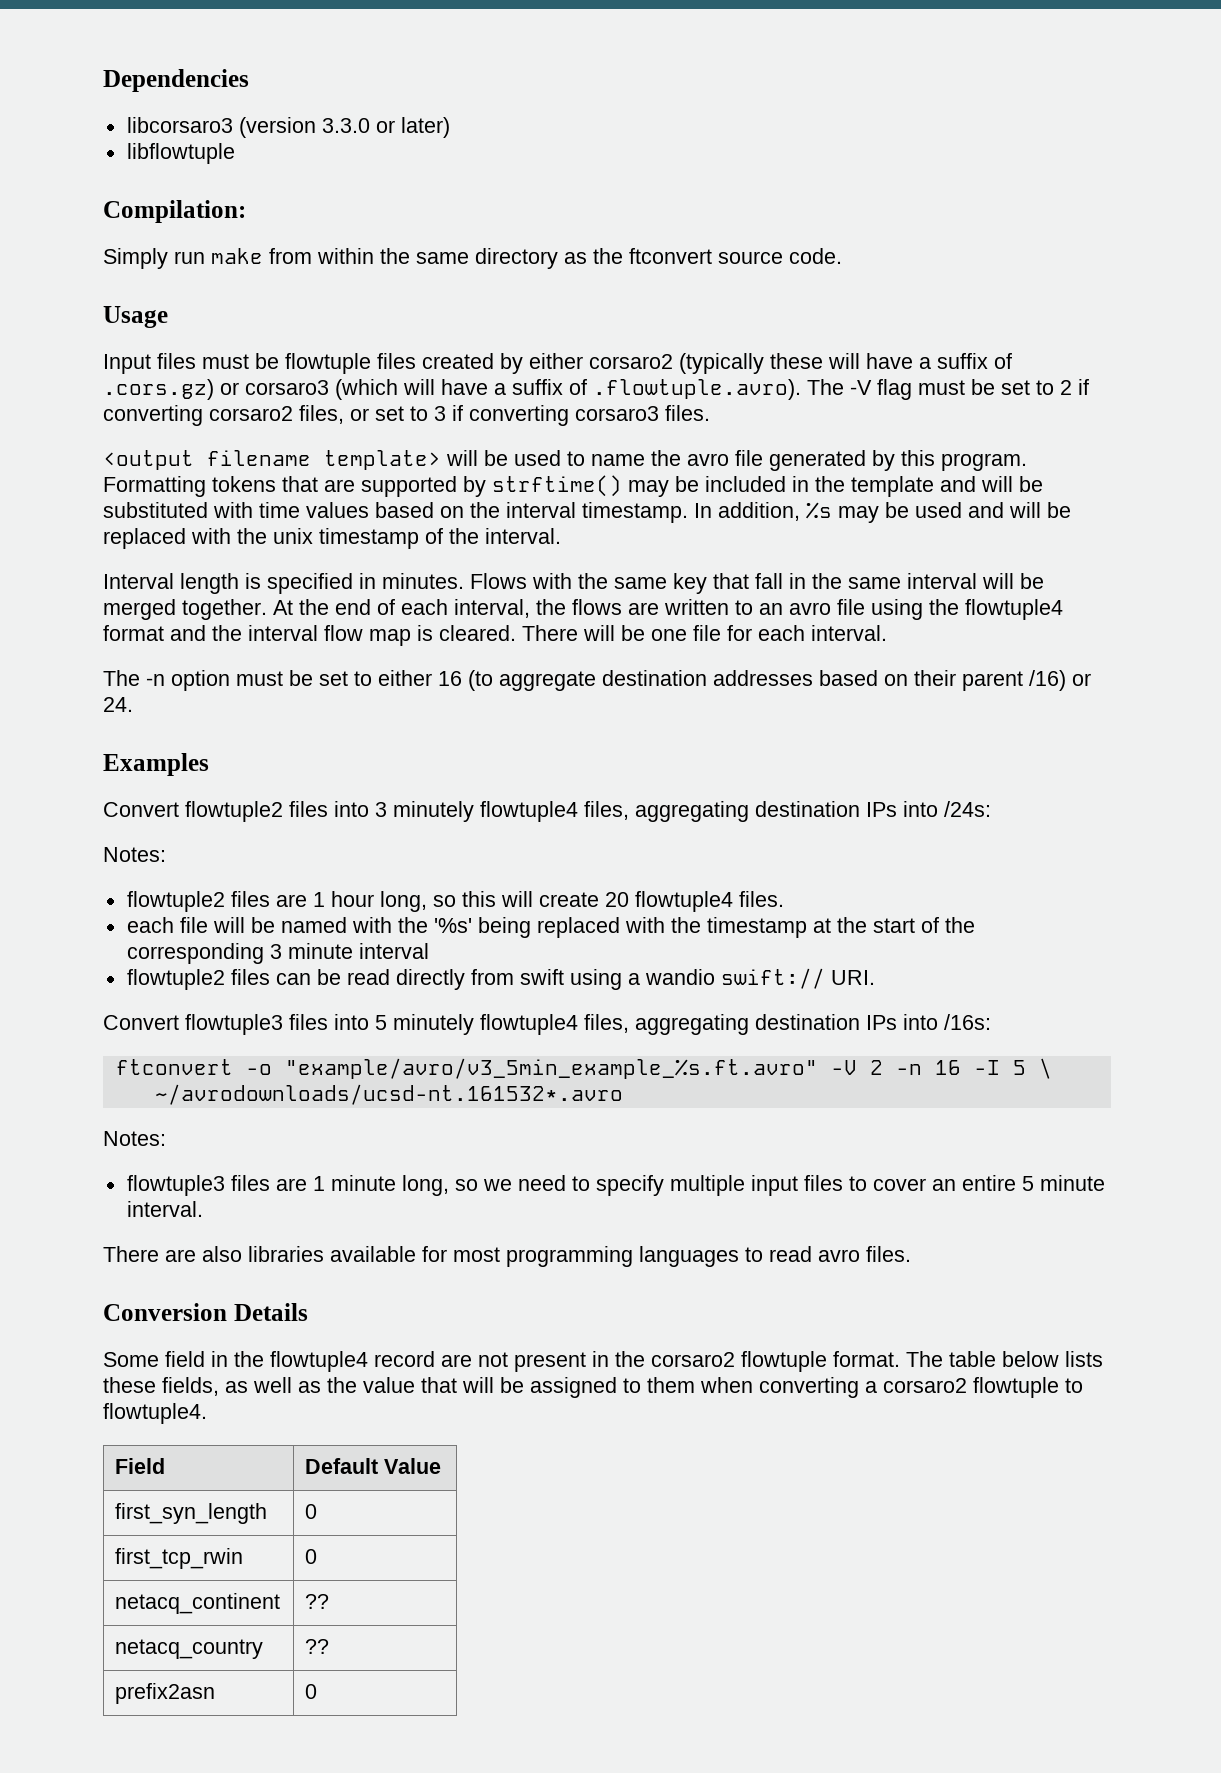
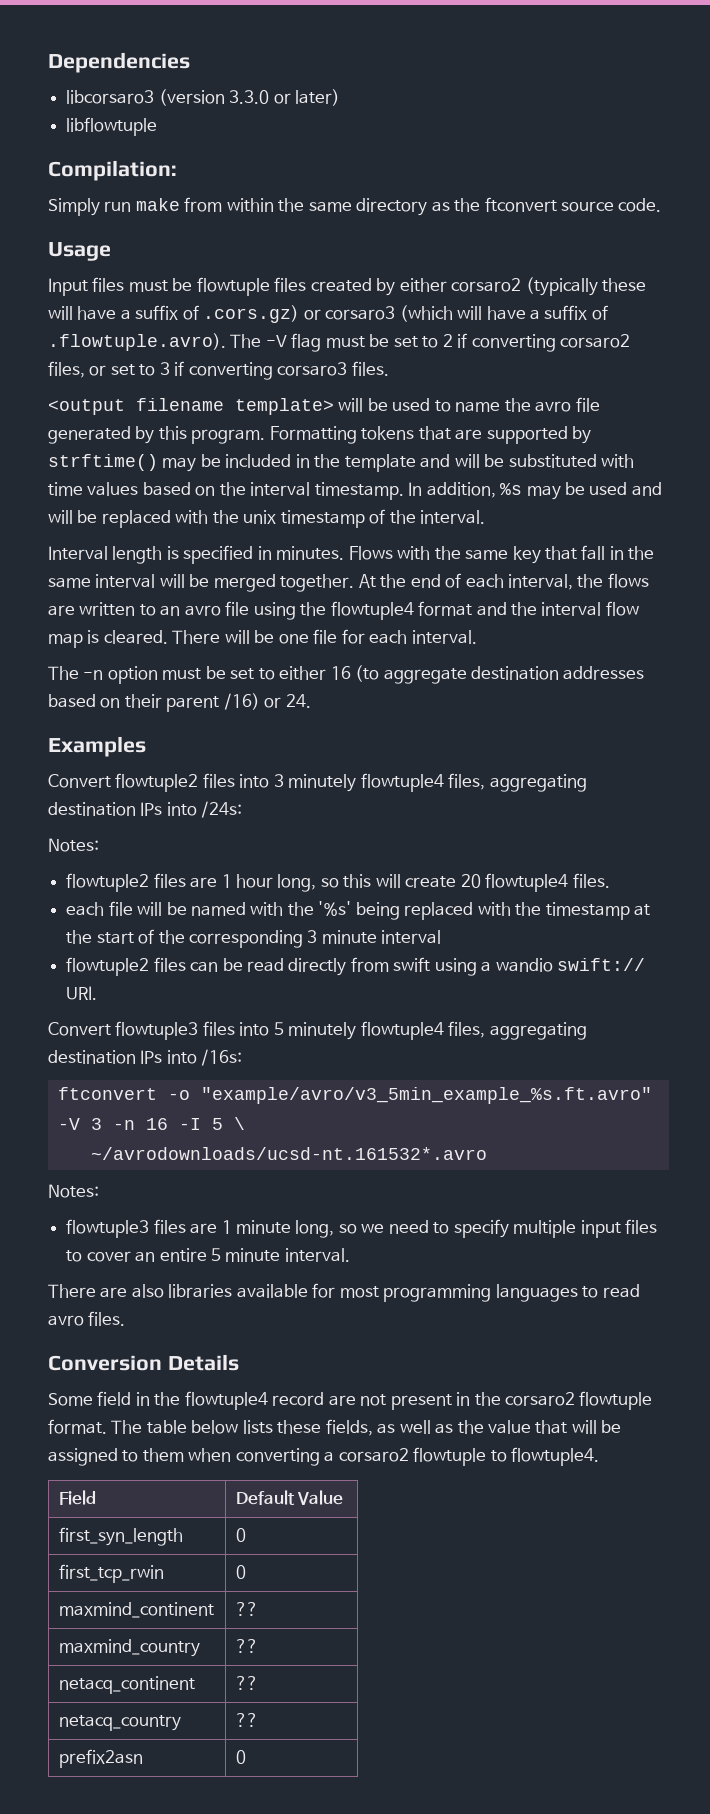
[869,1060,883,1075] 2 -> [90,1118,102,1130] 3
(318, 1556) none -> [58,1602,214,1618] [235,1602,258,1616] [58,1639,200,1657] [235,1639,258,1653] // maxmind_continent | ?? // maxmind_country | ??

